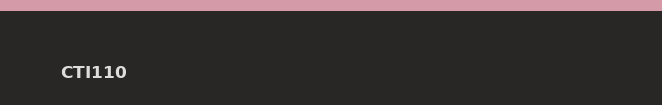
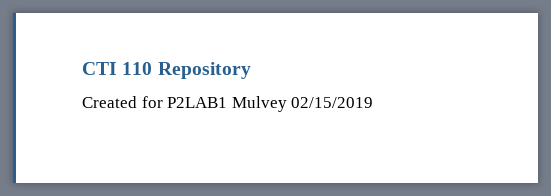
[61,66,127,78] CTI110 -> [82,62,251,79] [82,96,374,112] CTI 110 Repository // Created for P2LAB1 Mulvey 02/15/2019

